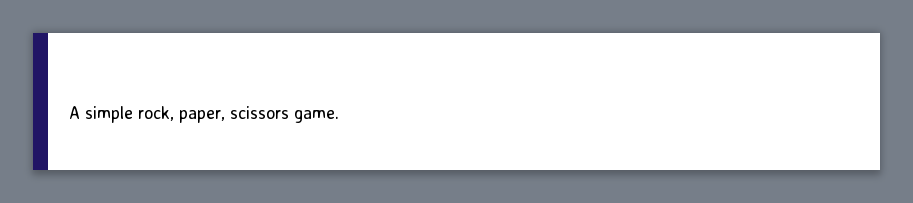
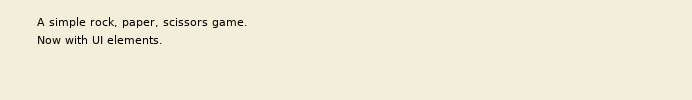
(339, 116) none -> [37,35,163,44] // Now with UI elements.

